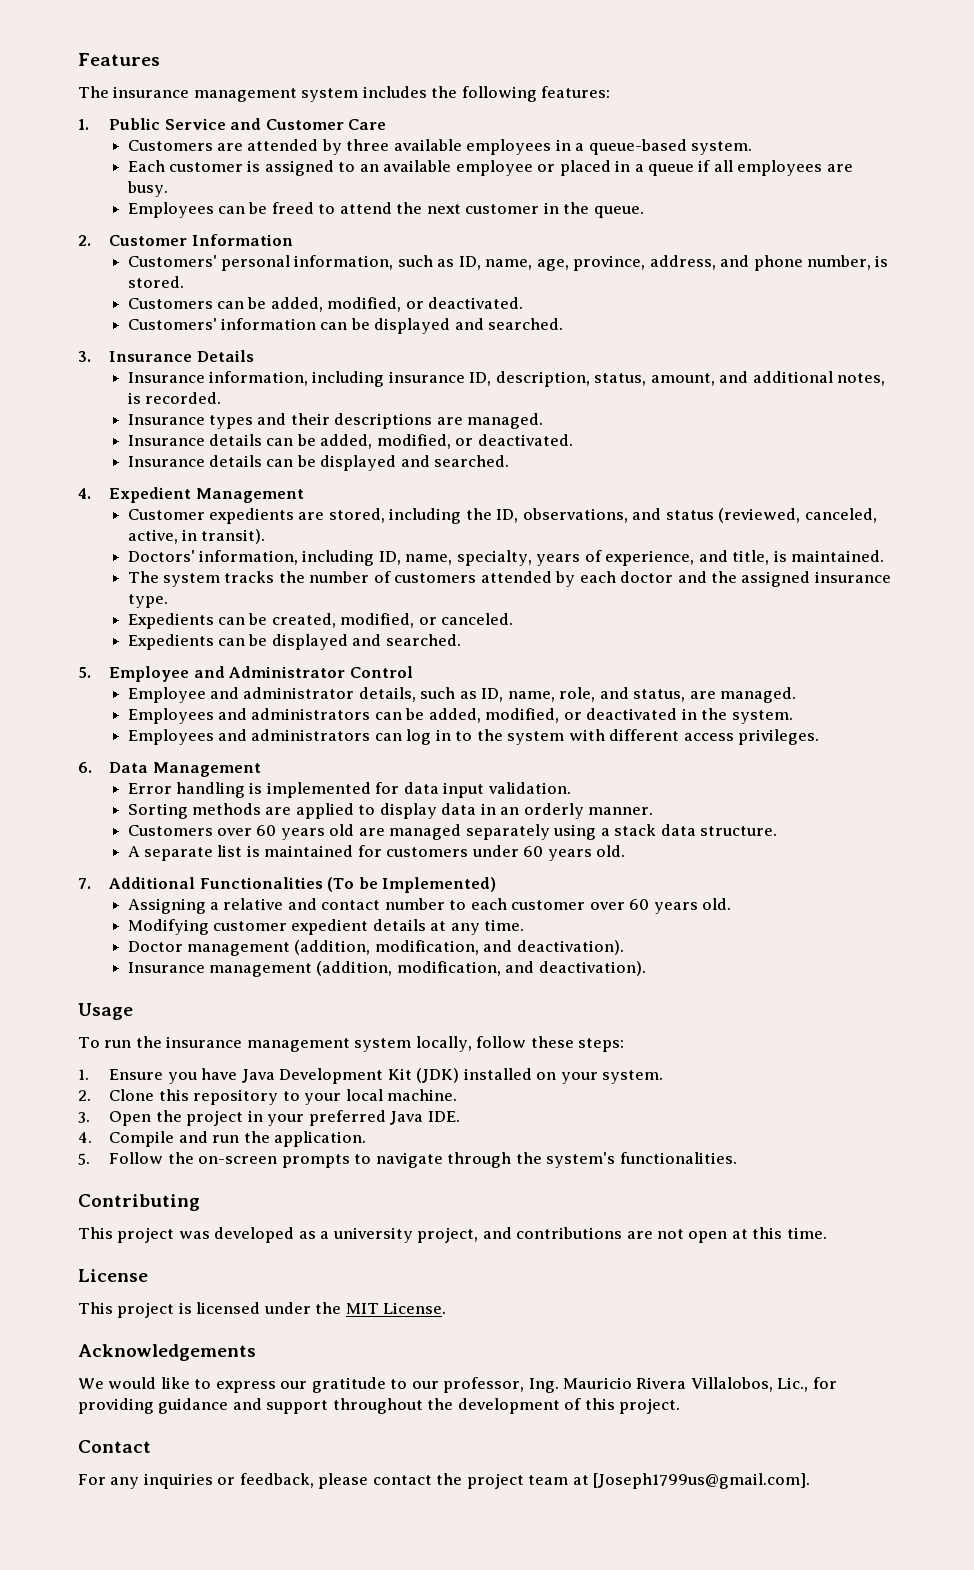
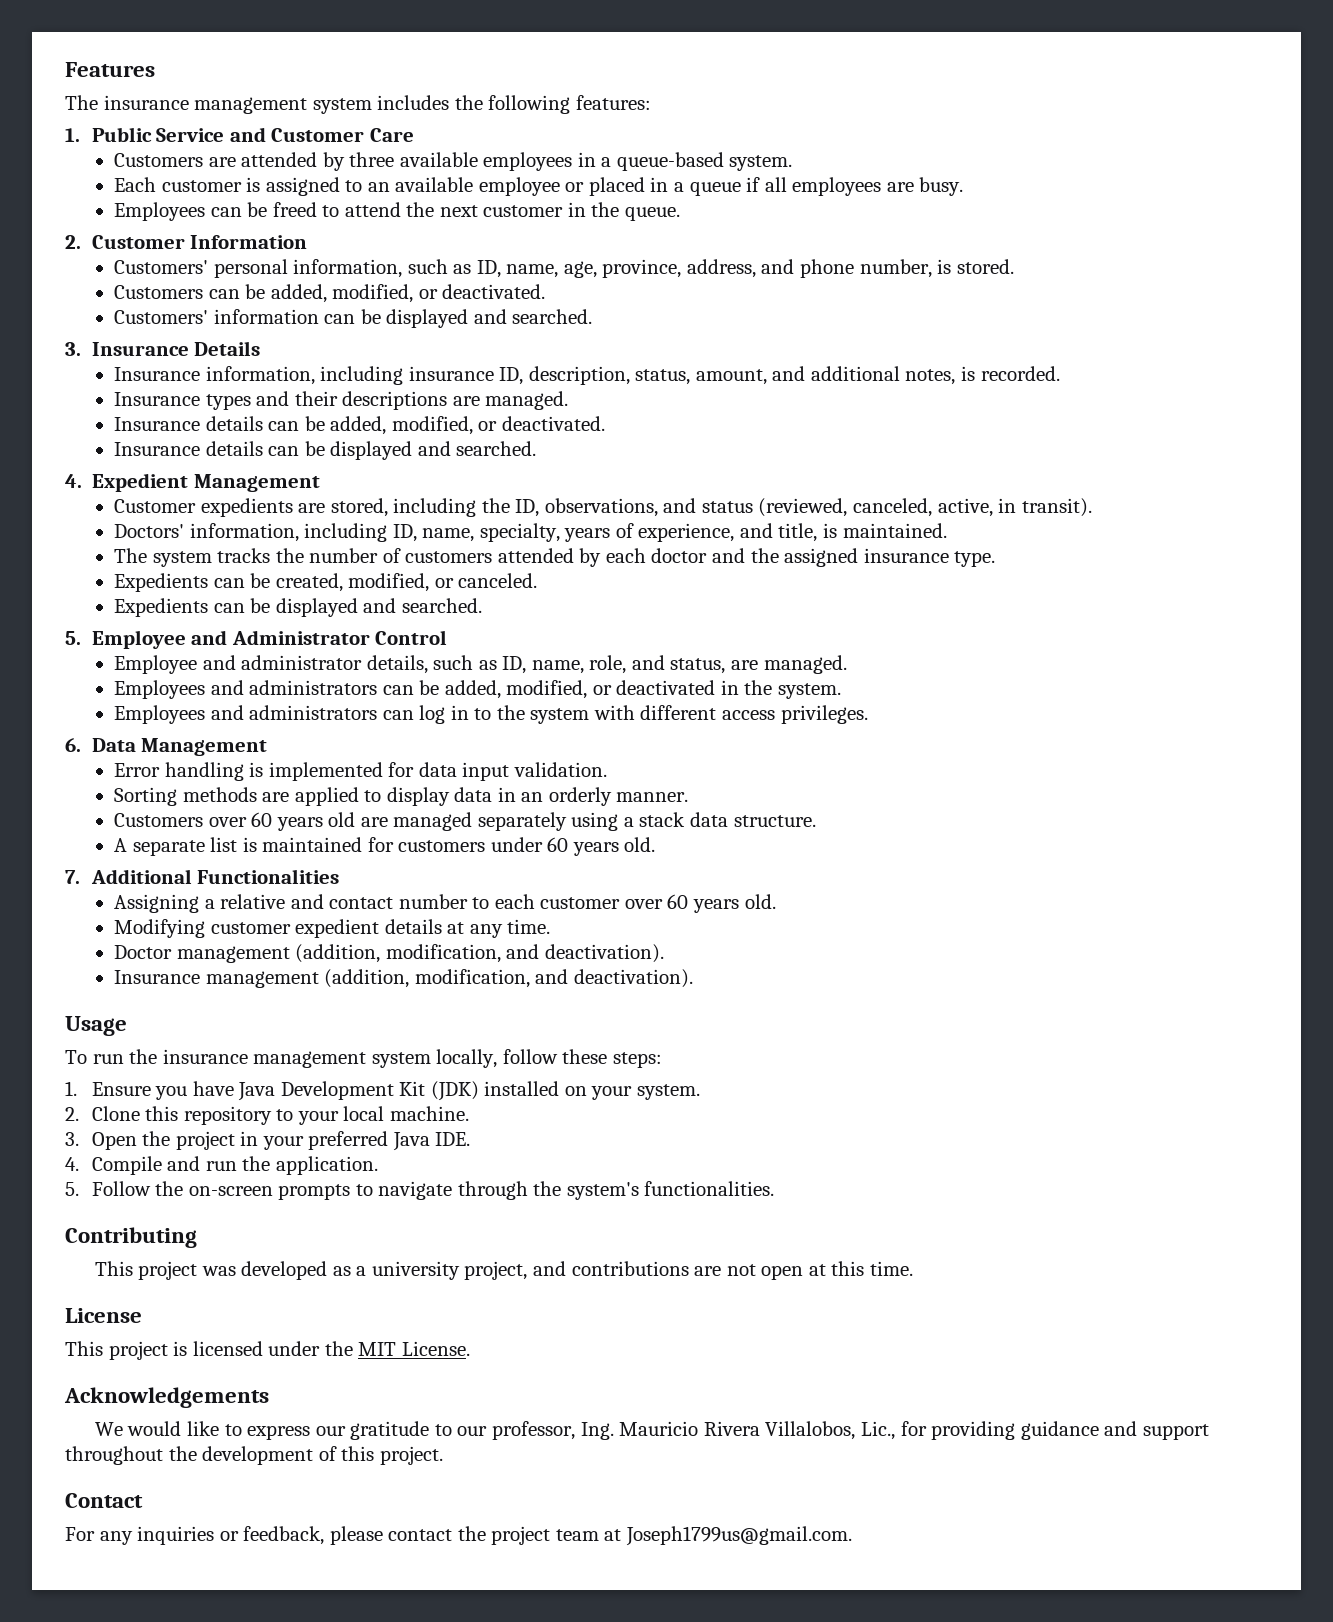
[327,877,497,893] (To be Implemented) -> (340, 876) none
[593,1473,811,1489] [Joseph1799us@gmail.com]. -> [625,1526,852,1546] Joseph1799us@gmail.com.

